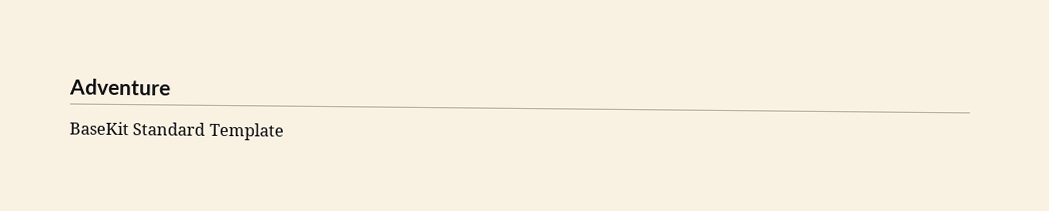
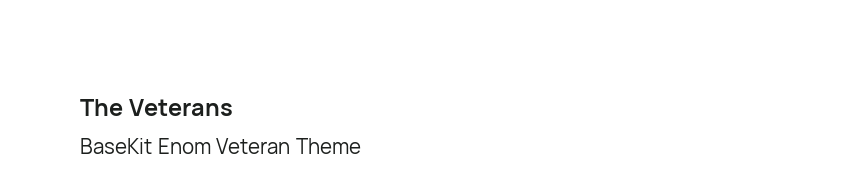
[69,78,171,96] Adventure -> [80,99,234,116] The Veterans
[132,122,284,141] Standard Template -> [157,138,361,154] Enom Veteran Theme

